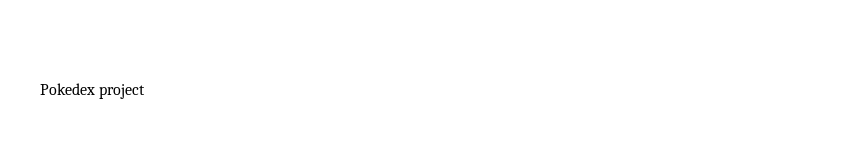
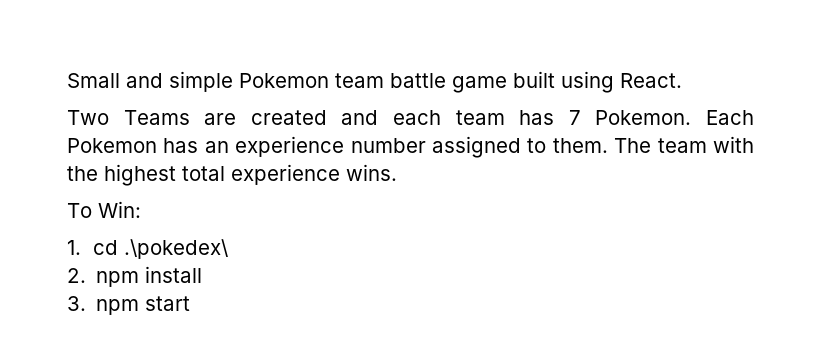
[40,83,146,99] Pokedex project -> [67,71,682,93] [67,110,755,125] [67,136,754,158] [67,164,397,186] [67,201,141,218] [67,239,228,259] [67,266,203,287] [67,296,191,315] Small and simple Pokemon team battle game built using React. // Two Teams are created and each team has 7 Pokemon. Each Pokemon has an experience number assigned to them. The team with the highest total experience wins. // To Win: // 1. cd .\pokedex\ // 2. npm install // 3. npm start

